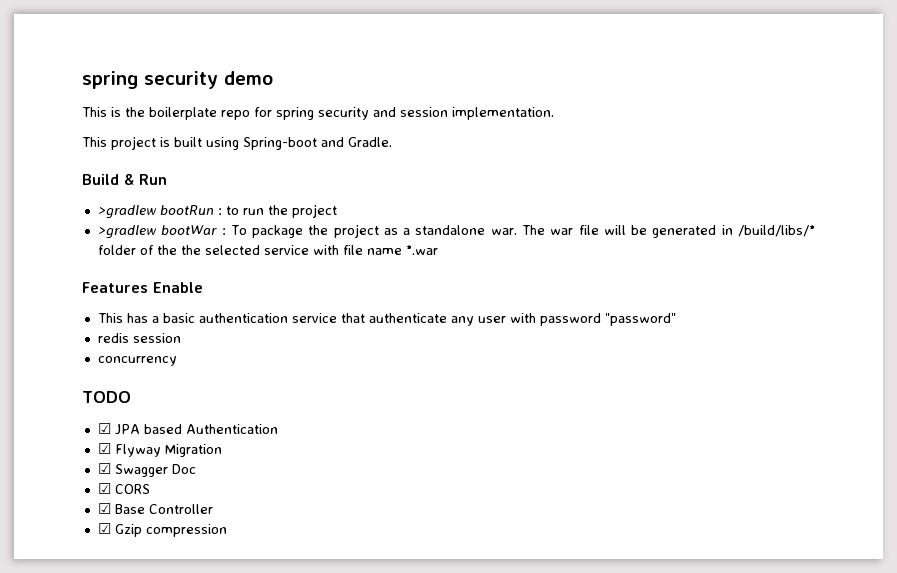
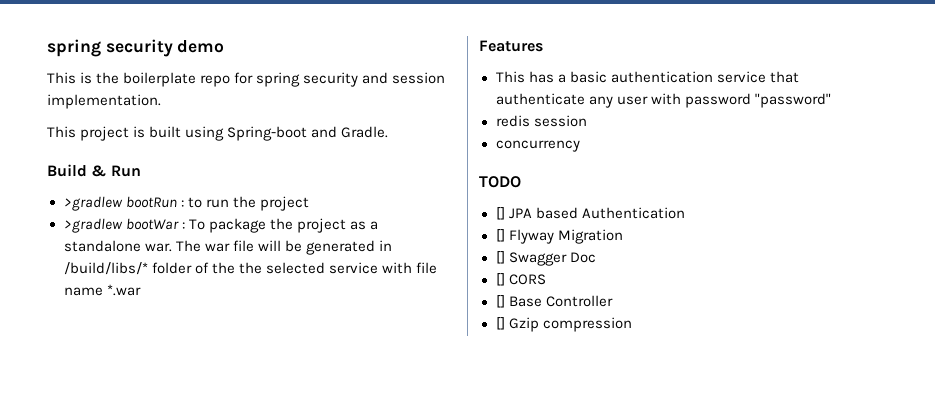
[153,282,203,293] Enable -> (543, 46) none
[97,423,111,434] ☑ -> [495,207,505,220] []
[97,443,111,454] ☑ -> [495,229,505,242] []
[97,463,111,474] ☑ -> [495,251,505,264] []
[97,483,111,494] ☑ -> [495,273,505,286] []
[97,503,111,514] ☑ -> [495,295,505,308] []
[97,523,111,534] ☑ -> [495,317,505,330] []

